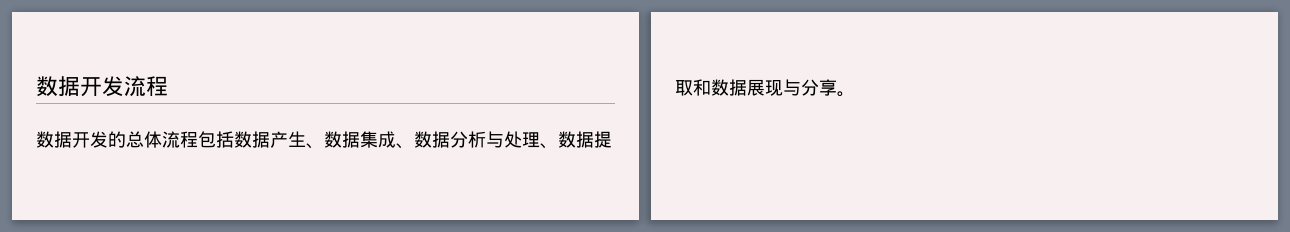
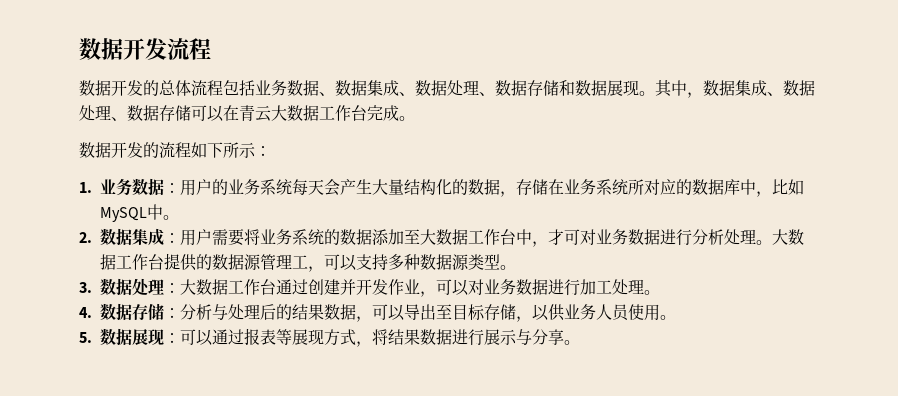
[234,131,306,148] 数据产生 -> [255,80,319,96] 业务数据
[450,131,612,149] [675,79,783,96] 分析与处理、数据提取和数据展现 -> [447,80,815,98] [79,105,415,122] [79,142,271,158] [79,178,804,197] [100,204,179,222] [79,228,804,247] [100,253,516,272] [79,278,660,297] [79,303,676,322] [79,328,517,347] 处理、数据存储和数据展现。其中，数据集成、数据处理、数据存储可以在青云大数据工作台完成。 // 数据开发的流程如下所示： // 1.业务数据：用户的业务系统每天会产生大量结构化的数据，存储在业务系统所对应的数据库中，比如MySQL中。 // 2.数据集成：用户需要将业务系统的数据添加至大数据工作台中，才可对业务数据进行分析处理。大数据工作台提供的数据源管理工，可以支持多种数据源类型。 // 3.数据处理：大数据工作台通过创建并开发作业，可以对业务数据进行加工处理。 // 4.数据存储：分析与处理后的结果数据，可以导出至目标存储，以供业务人员使用。 // 5.数据展现：可以通过报表等展现方式，将结果数据进行展示

